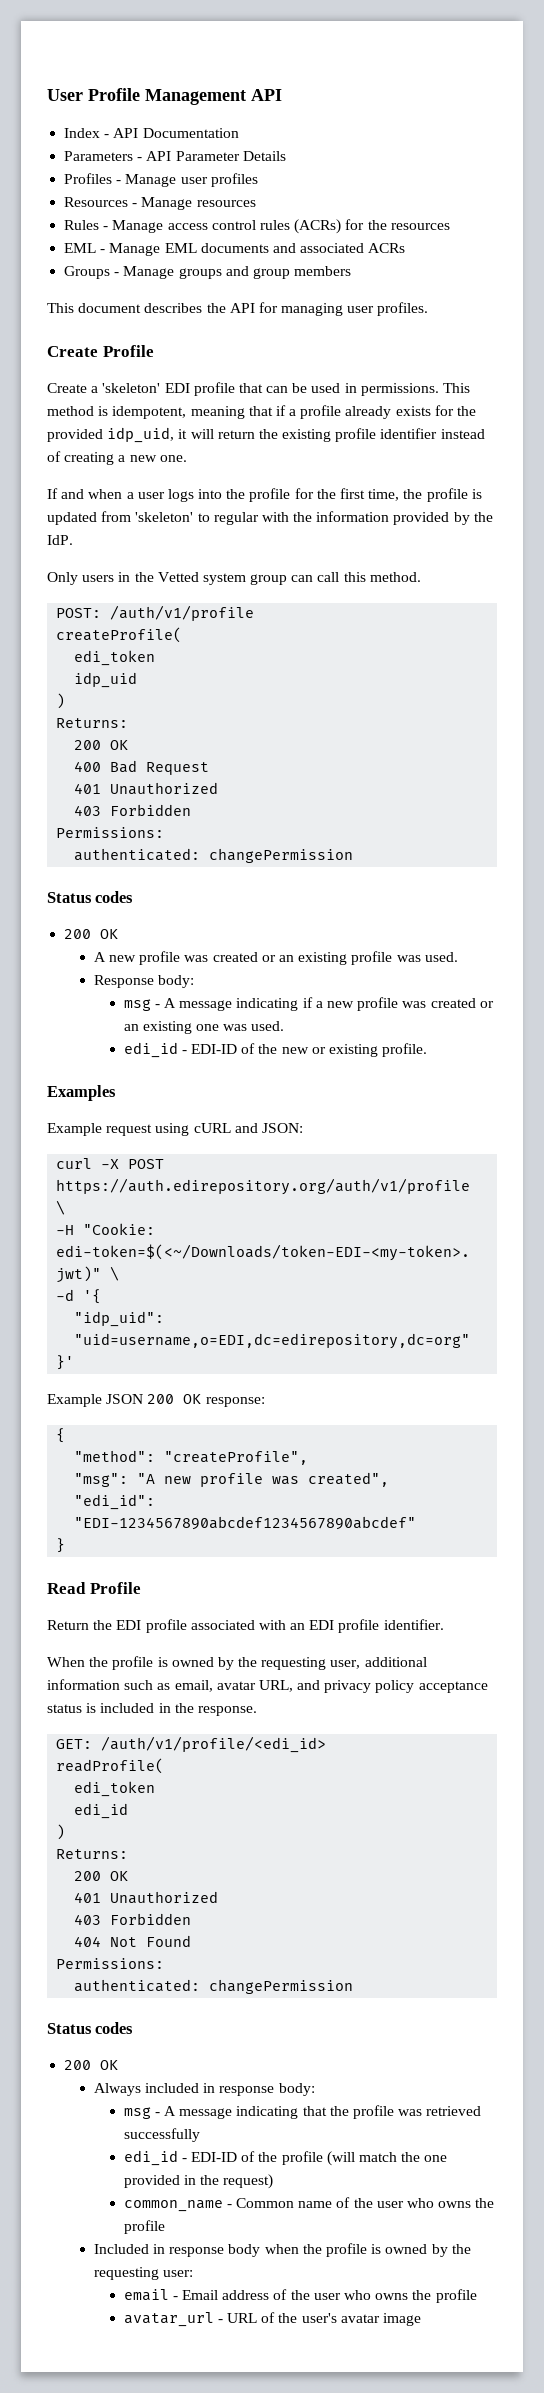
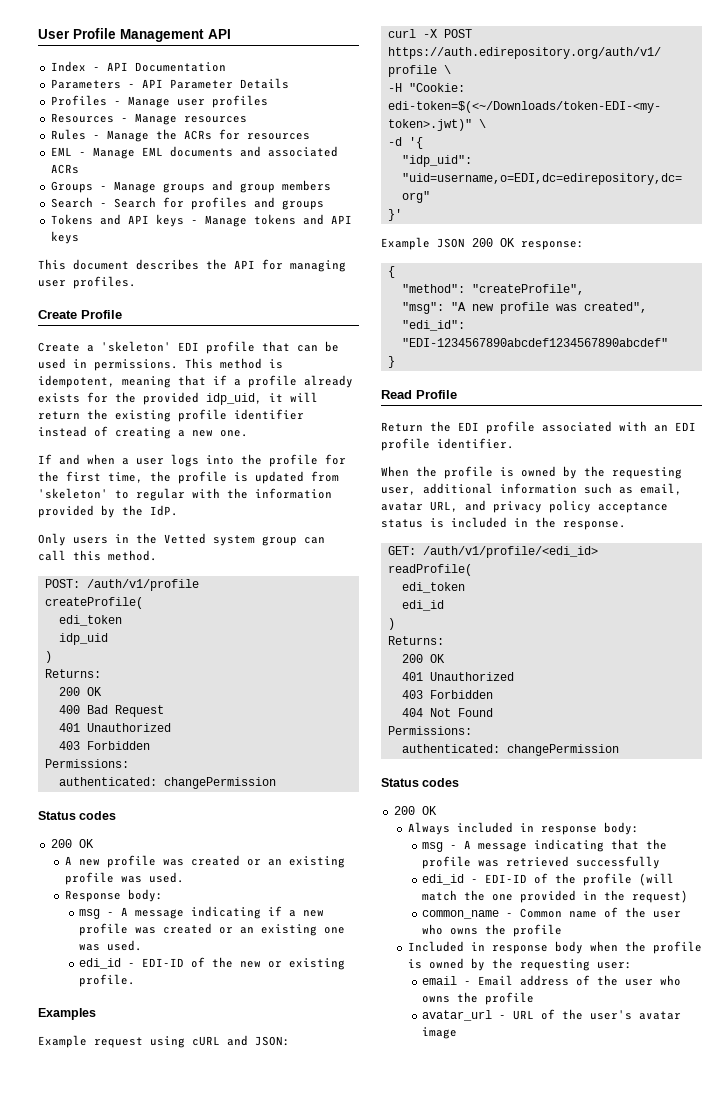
[167,219,387,234] access control rules (ACRs) for the -> [155,129,240,140] the ACRs for
(352, 271) none -> [50,197,324,210] [50,214,352,227] [50,231,79,244] // Search - Search for profiles and groups // Tokens and API keys - Manage tokens and API keys

